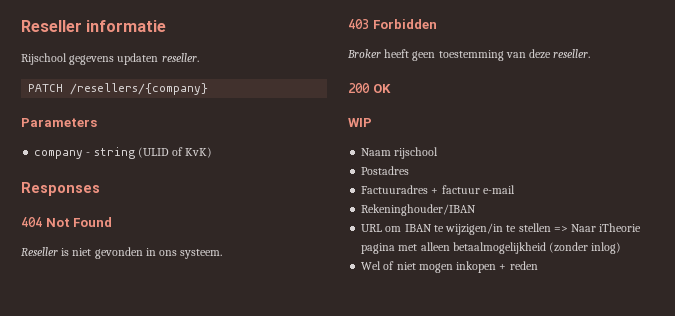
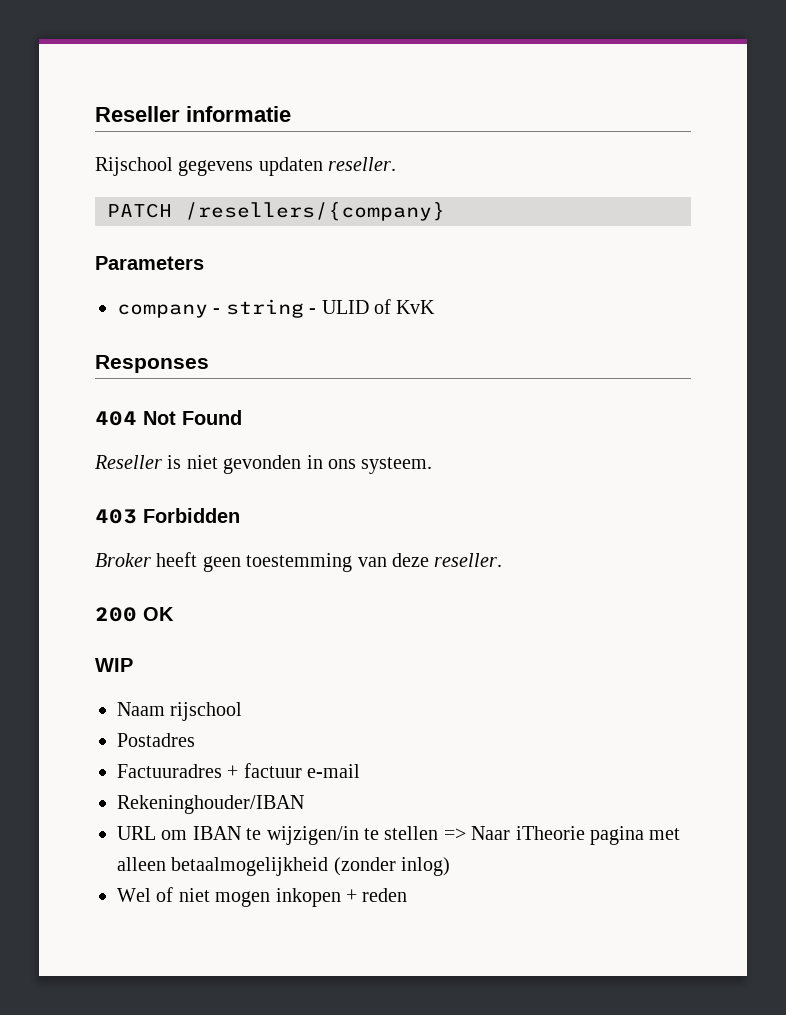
[137,147,213,158] (ULID of KvK) -> [309,299,436,314] - ULID of KvK

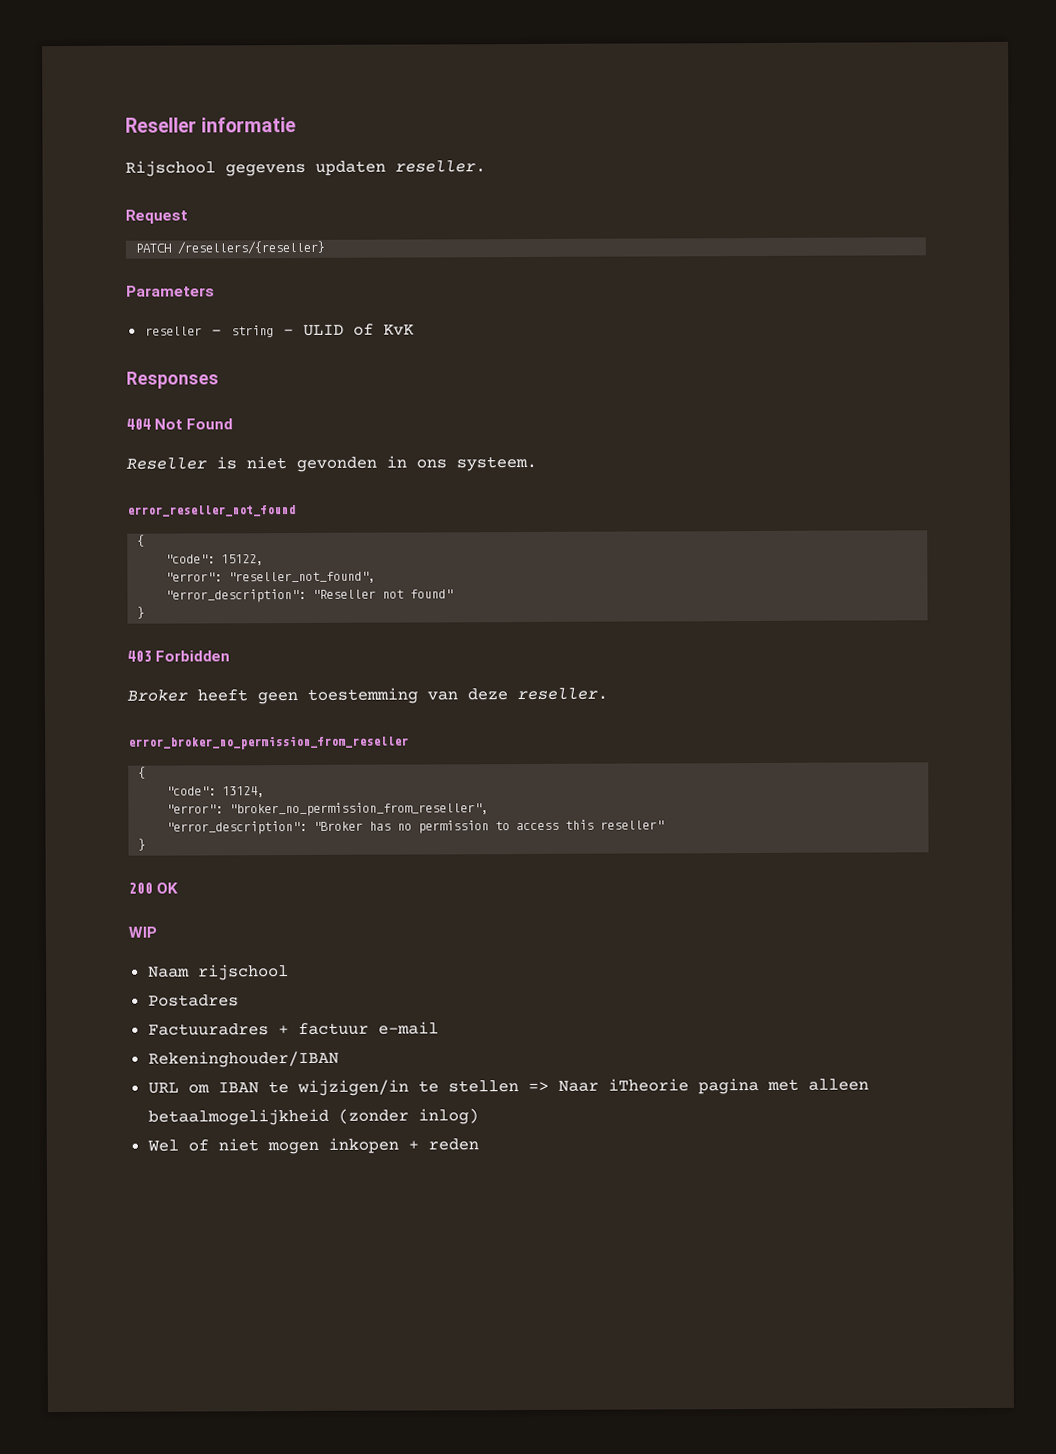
(397, 164) none -> [125,209,188,224] // Request
[185,202,445,221] /resellers/{company} -> [177,240,326,255] /resellers/{reseller}
[117,304,208,318] company -> [144,326,202,336] reseller
(433, 465) none -> [127,505,296,517] [137,534,146,547] [165,554,265,566] [165,571,377,584] [165,588,454,603] [137,606,146,619] // error_reseller_not_found // { // "code": 15122, // "error": "reseller_not_found", // "error_description": "Reseller not found" // }
(503, 560) none -> [128,735,409,750] [138,766,147,779] [166,786,266,798] [166,802,490,817] [166,819,665,835] [138,838,147,851] // error_broker_no_permission_from_reseller // { // "code": 13124, // "error": "broker_no_permission_from_reseller", // "error_description": "Broker has no permission to access this reseller" // }

